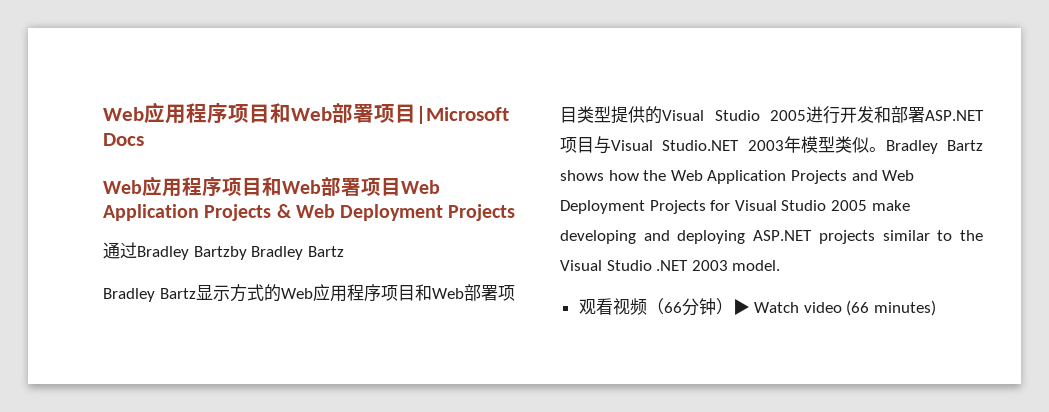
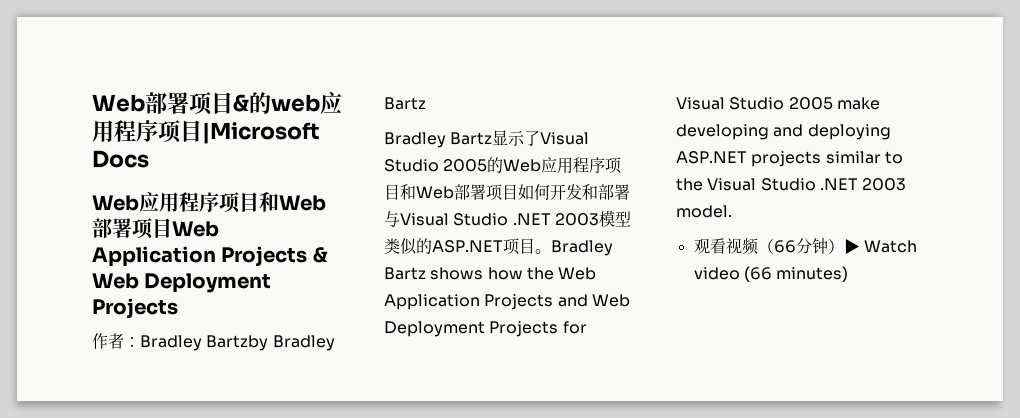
[103,102,374,124] Web应用程序项目和Web部署 -> [92,92,342,115] [92,120,158,142] Web部署项目&的web应用程序
[103,242,137,259] 通过 -> [92,333,140,349] 作者：
[229,284,264,302] 方式 -> [524,130,590,146] [384,159,488,172] 了Visual Studio 2005
[577,106,984,124] [560,136,869,154] 类型提供的Visual Studio 2005进行开发和部署ASP.NET项目与Visual Studio.NET 2003年模型类似 -> [518,184,630,200] [384,210,631,227] [384,238,535,255] 如何开发和部署与Visual Studio .NET 2003模型类似的ASP.NET项目

